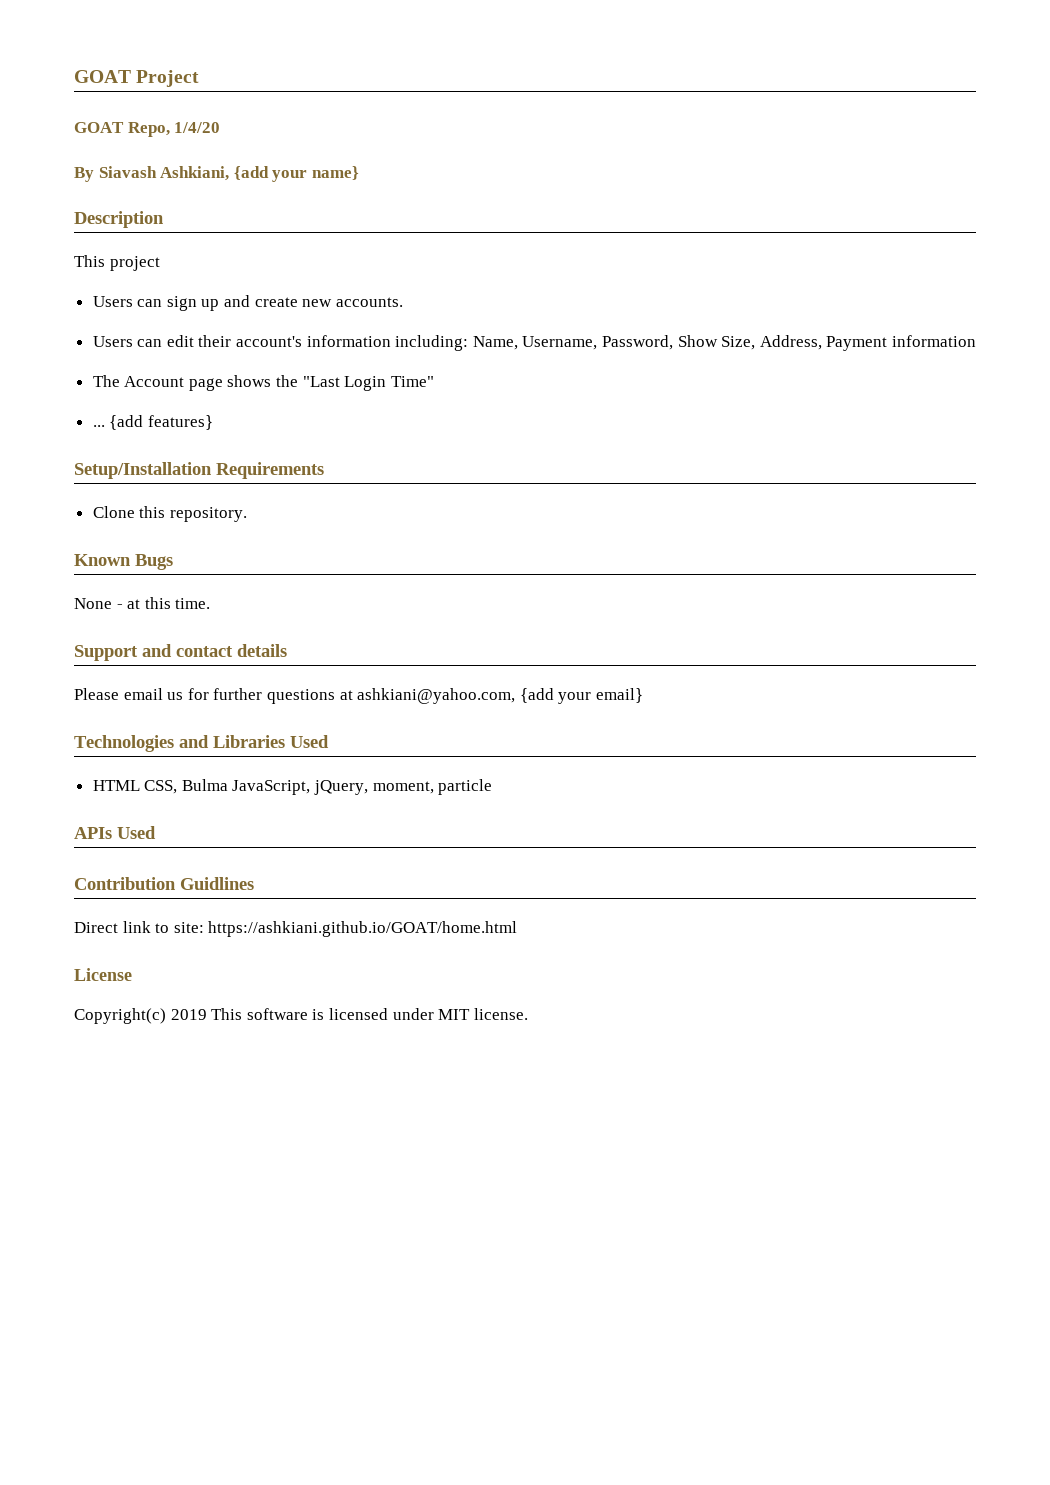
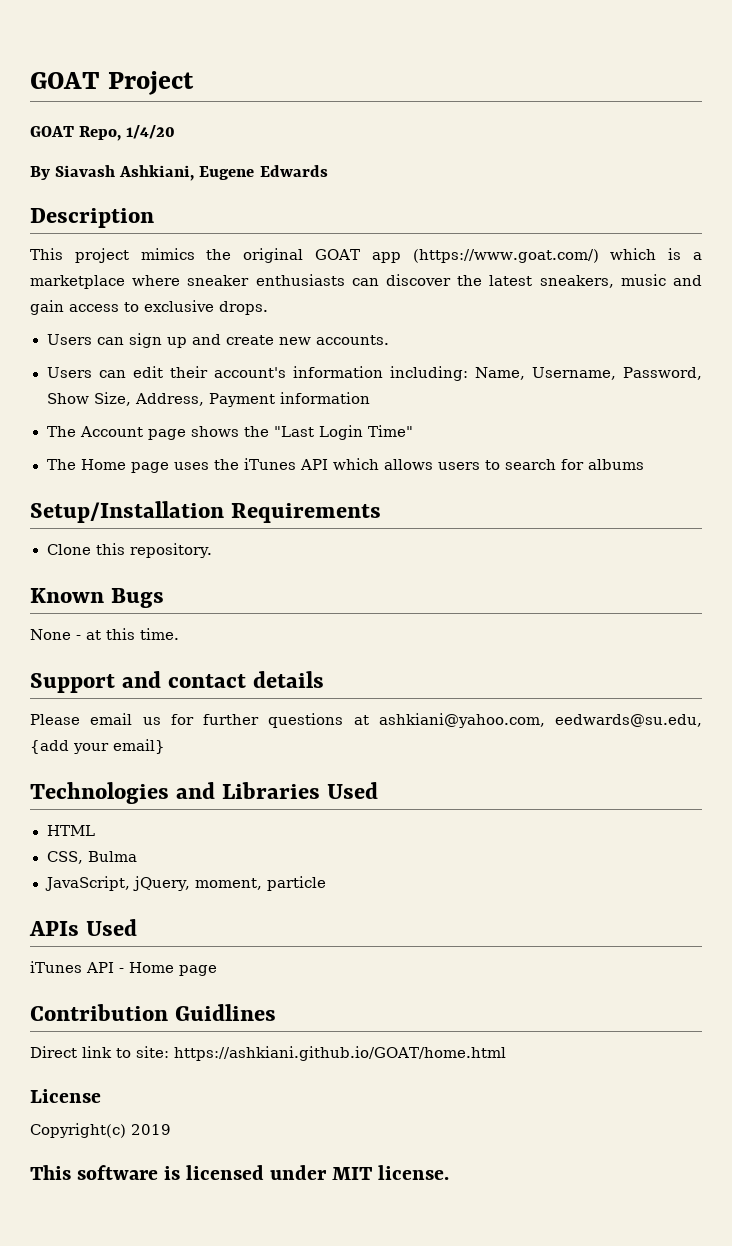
[233,166,359,182] {add your name} -> [199,165,328,180] Eugene Edwards
(160, 263) none -> [140,248,702,263] [30,274,702,289] [30,300,268,315] mimics the original GOAT app (https://www.goat.com/) which is a marketplace where sneaker enthusiasts can discover the latest sneakers, music and gain access to exclusive drops.
[92,415,213,430] ... {add features} -> [46,458,644,473] The Home page uses the iTunes API which allows users to search for albums
(516, 696) none -> [555,714,702,727] eedwards@su.edu,
(140, 785) none -> (95, 830) //
(228, 785) none -> (137, 856) //
(156, 832) none -> [30,961,217,976] // iTunes API - Home page
(207, 1014) none -> (171, 1129) //

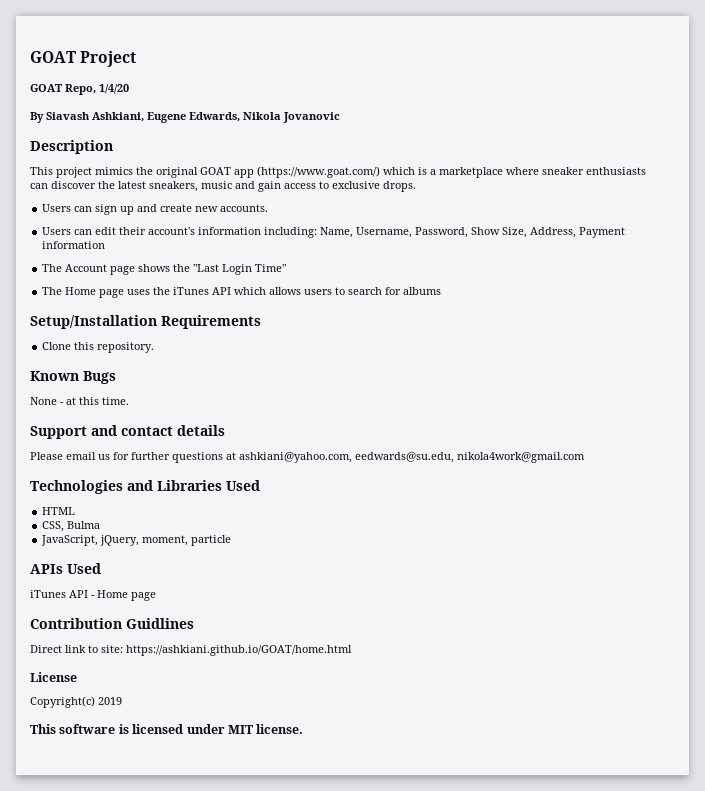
[259,165,328,177] Edwards -> [189,112,340,123] Edwards, Nikola Jovanovic
[30,739,165,754] {add your email} -> [457,452,585,463] nikola4work@gmail.com

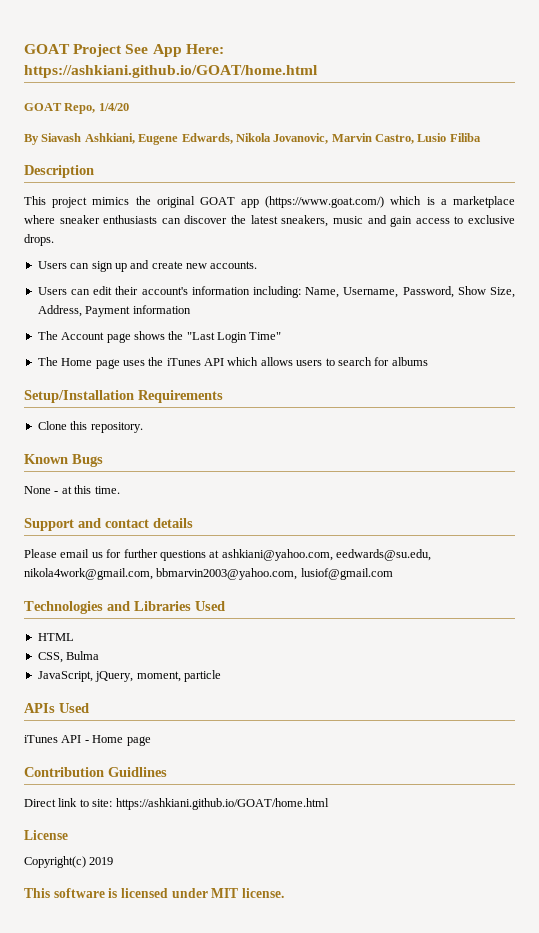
(137, 59) none -> [125,44,224,57] [24,65,318,78] See App Here: https://ashkiani.github.io/GOAT/home.html
[283,112,340,123] Jovanovic -> [273,133,481,144] Jovanovic, Marvin Castro, Lusio Filiba
[457,452,585,463] nikola4work@gmail.com -> [24,568,393,580] nikola4work@gmail.com, bbmarvin2003@yahoo.com, lusiof@gmail.com

